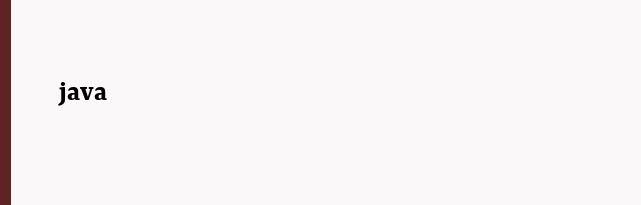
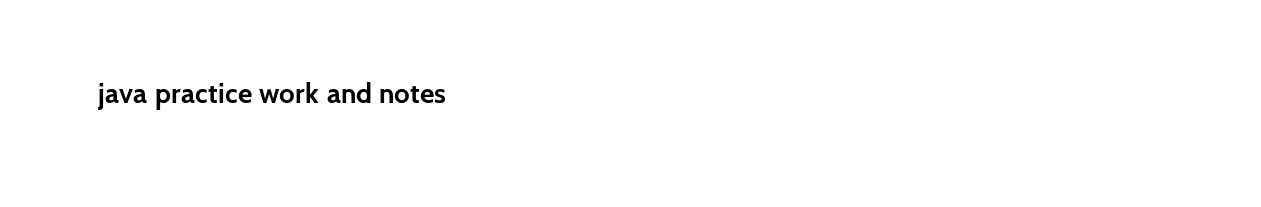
(107, 94) none -> [154,82,447,110] practice work and notes

